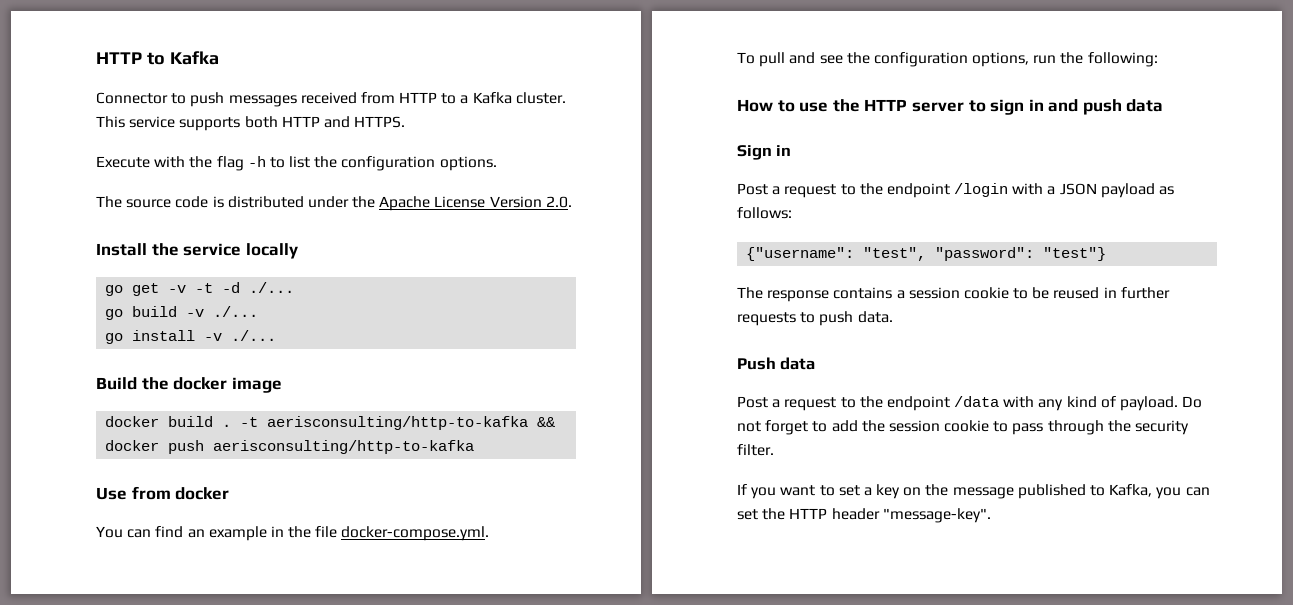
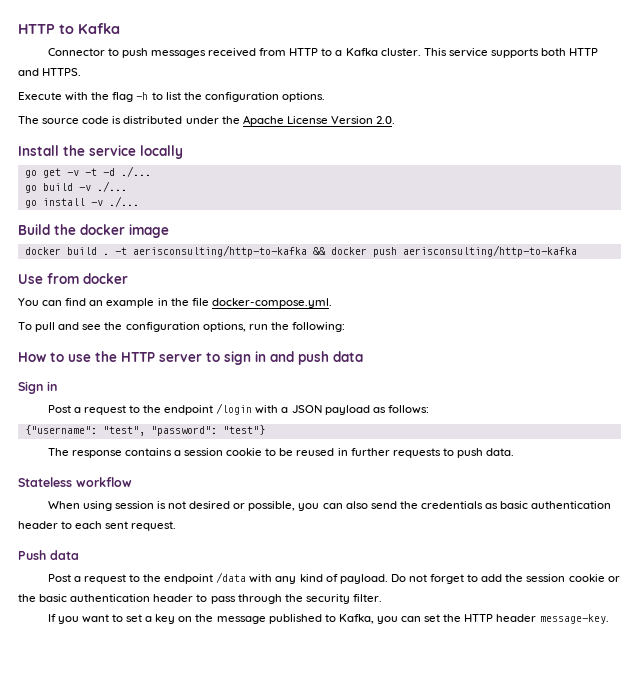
(893, 317) none -> [18,477,132,487] [47,501,612,511] [18,521,177,531] // Stateless workflow // When using session is not desired or possible, you can also send the credentials as basic authentication header to each sent request.
(990, 426) none -> [607,576,620,582] [18,594,194,602] or the basic authentication header
[882,508,991,523] "message-key". -> [539,614,609,624] message-key.

